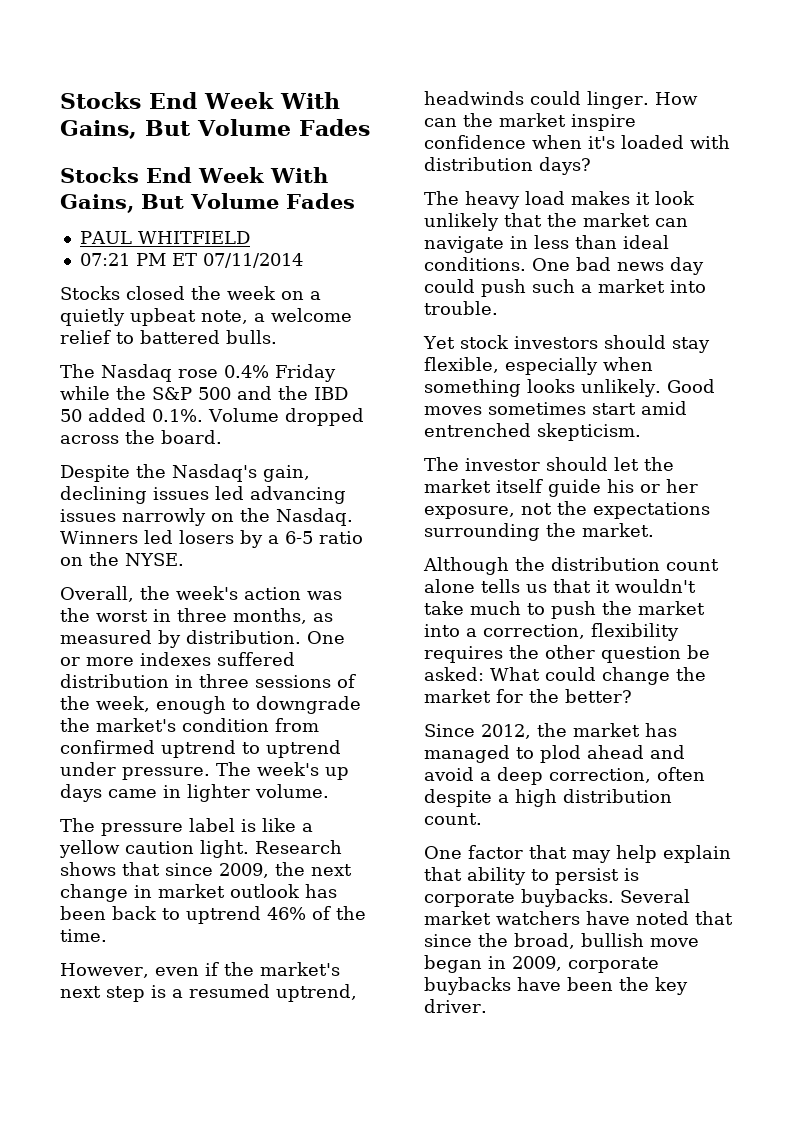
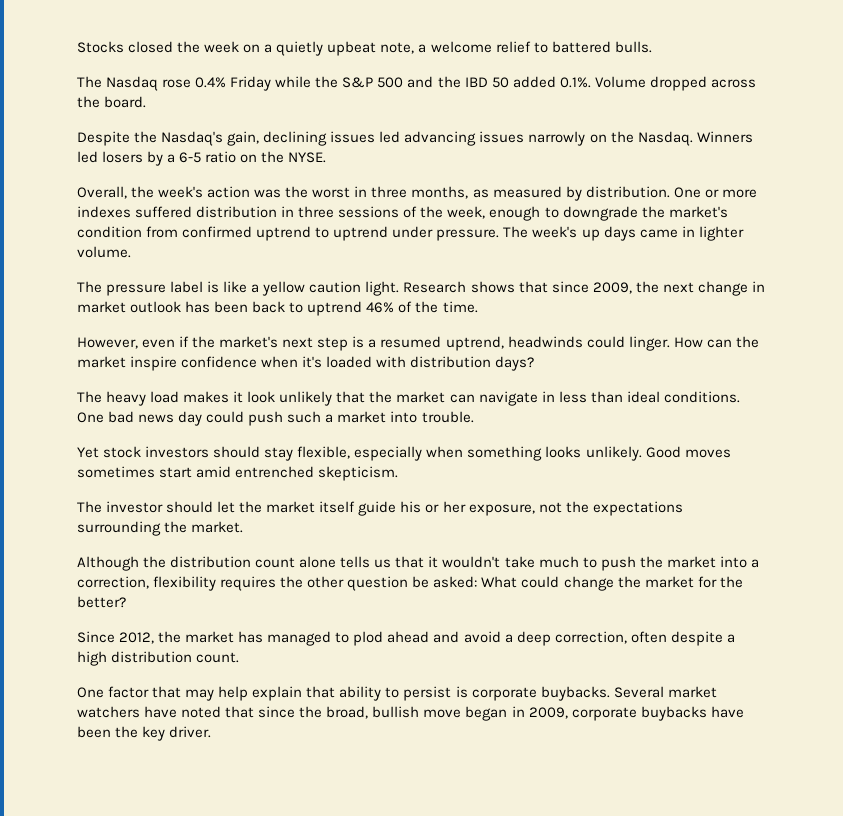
[60,92,340,109] [60,119,370,139] [60,167,328,183] [60,193,355,213] [79,231,250,244] [79,253,303,268] [60,286,120,300] Stocks End Week With Gains, But Volume Fades // Stocks End Week With Gains, But Volume Fades // PAUL WHITFIELD // 07:21 PM ET 07/11/2014 // Stocks -> [77,41,124,53] Stocks

